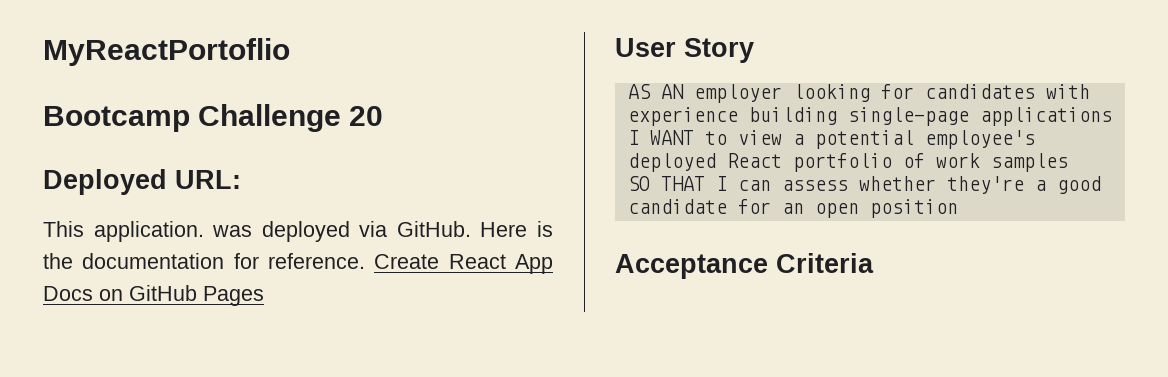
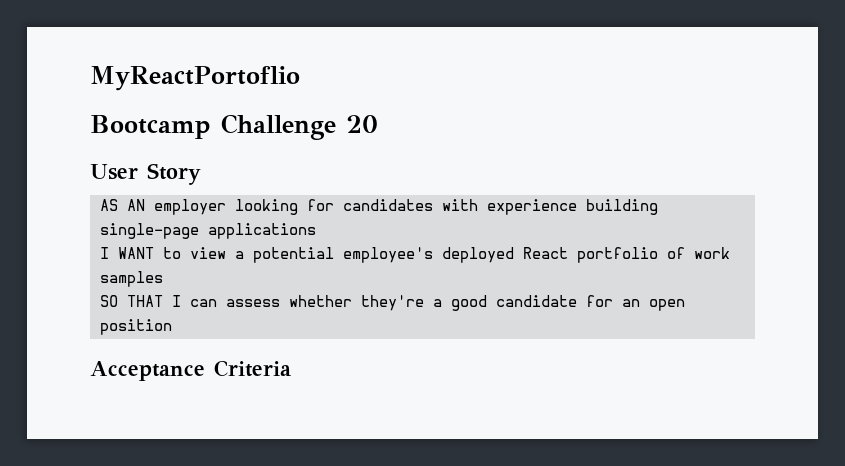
[43,169,241,195] [43,221,553,242] [43,253,553,274] [43,285,264,306] // Deployed URL: // This application. was deployed via GitHub. Here is the documentation for reference. Create React App Docs on GitHub Pages -> (378, 124) none

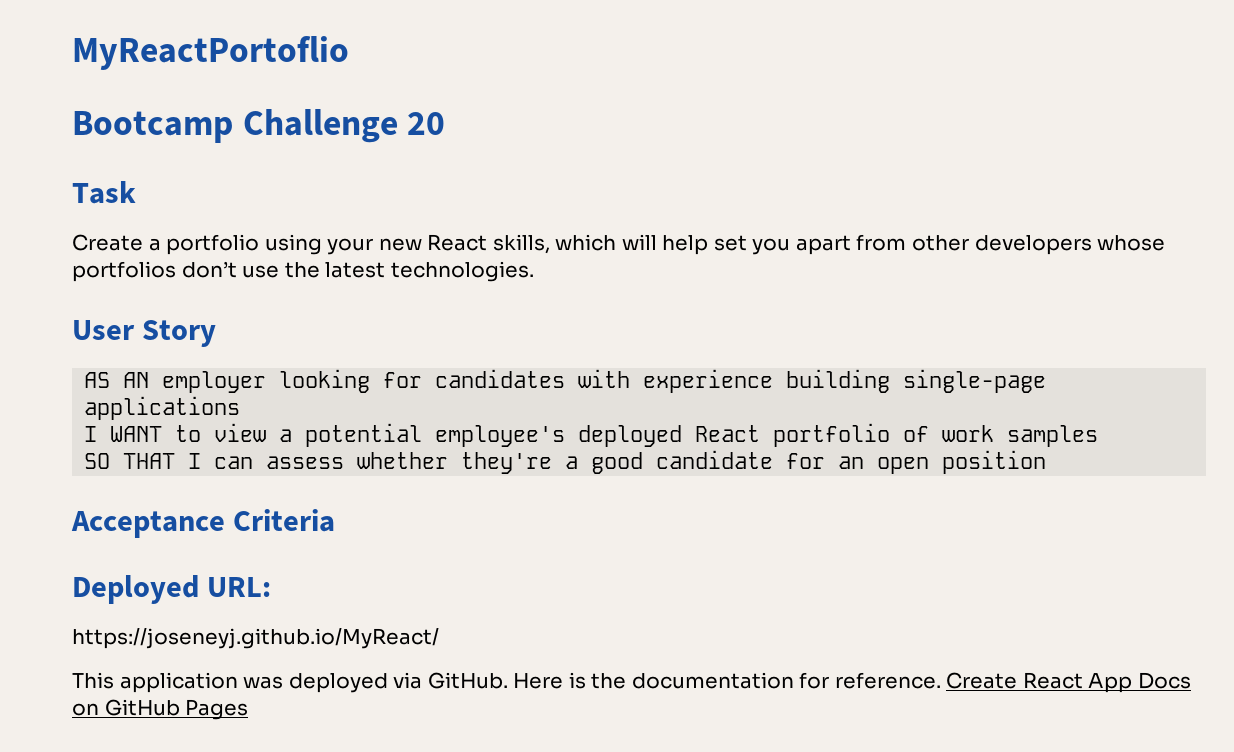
(378, 124) none -> [72,181,136,204] [72,234,1166,255] [72,261,534,282] // Task // Create a portfolio using your new React skills, which will help set you apart from other developers whose portfolios don’t use the latest technologies.
(291, 368) none -> [72,575,272,604] [72,628,439,649] [72,672,1192,693] [72,699,249,720] // Deployed URL: // https://joseneyj.github.io/MyReact/ // This application was deployed via GitHub. Here is the documentation for reference. Create React App Docs on GitHub Pages

